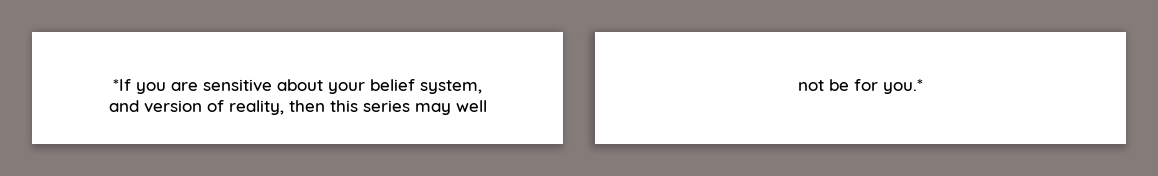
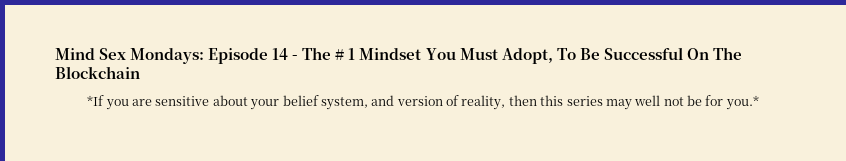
(113, 85) none -> [55,47,742,64] [55,66,140,79] Mind Sex Mondays: Episode 14 - The # 1 Mindset You Must Adopt, To Be Successful On The Blockchain //

